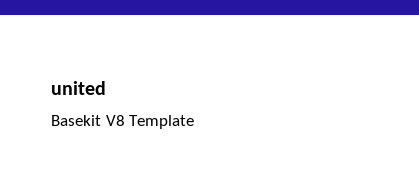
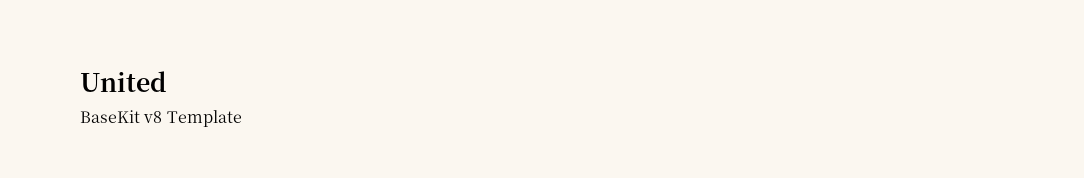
[51,81,106,95] [51,115,125,126] united // Basekit V8 -> [80,71,166,92] [80,110,163,123] United // BaseKit v8

